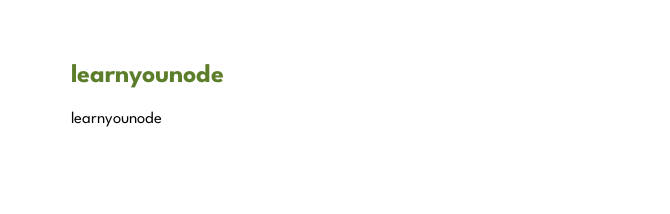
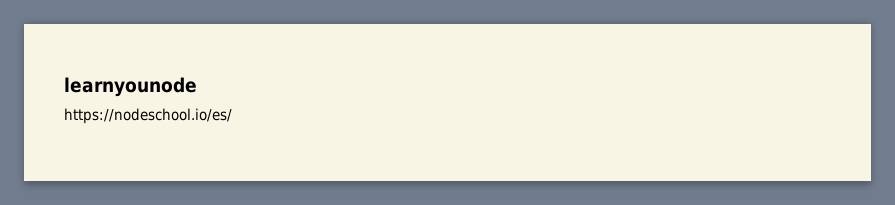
[71,111,162,127] learnyounode -> [64,108,232,124] https://nodeschool.io/es/

